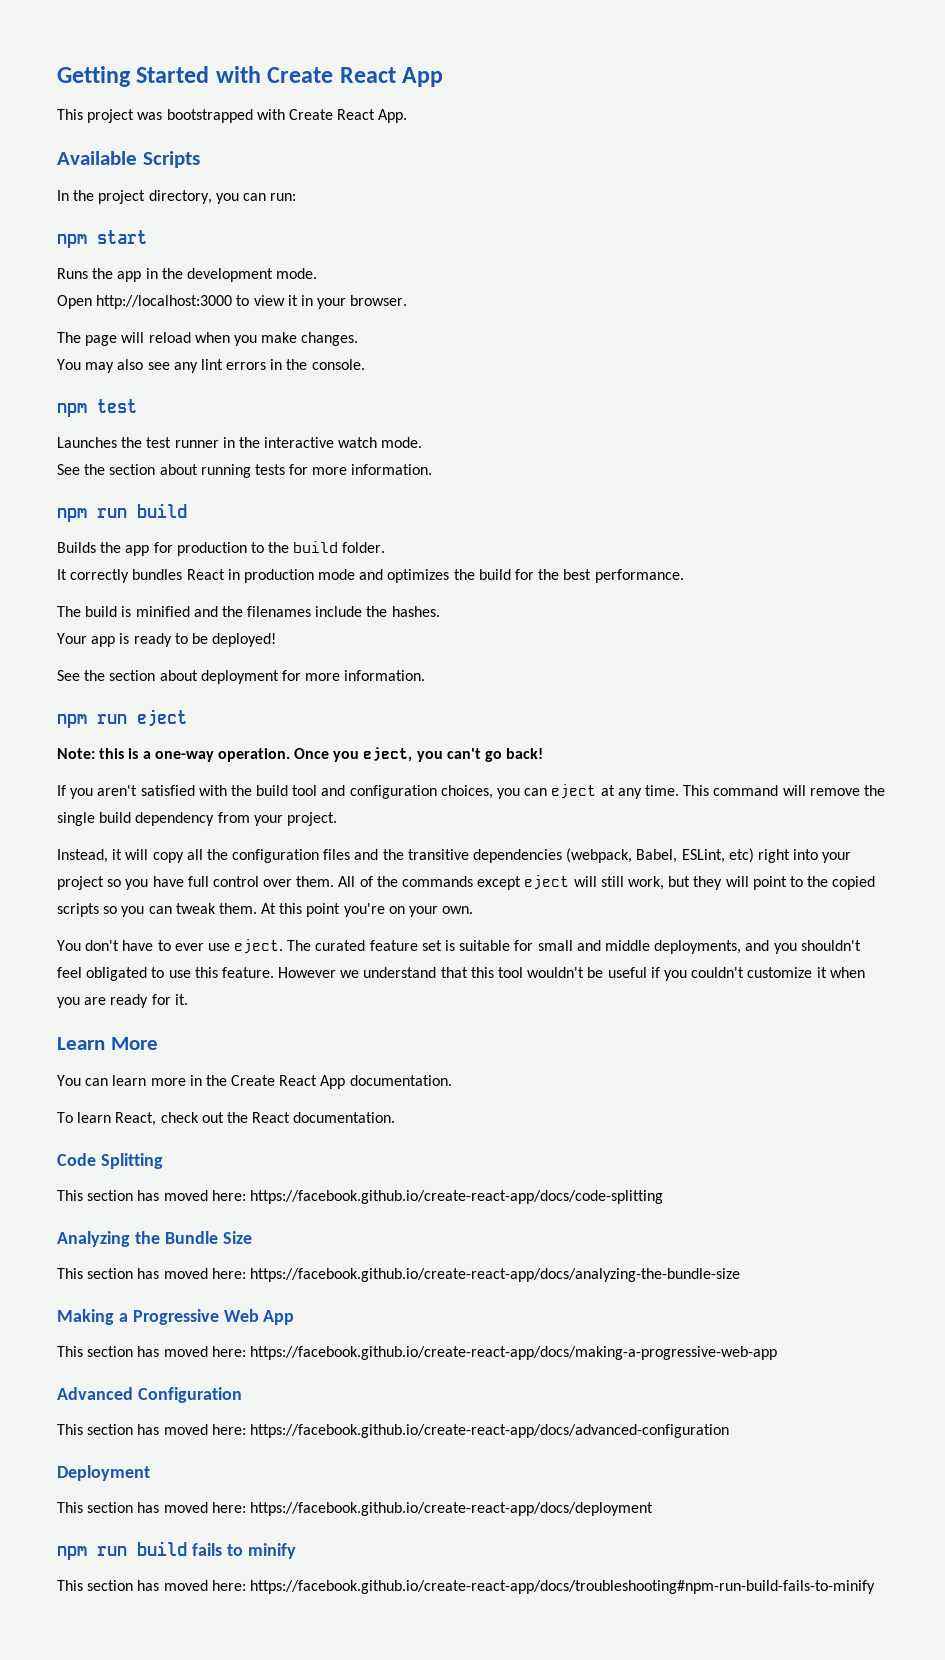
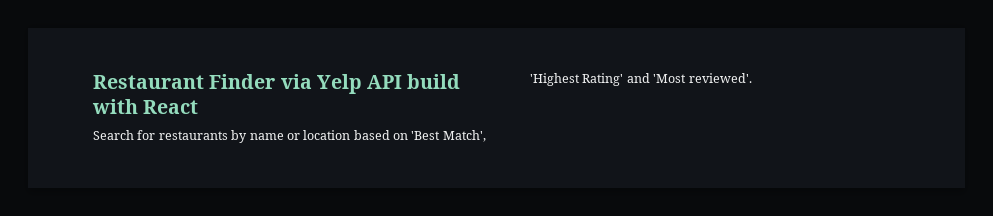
[57,66,444,87] [57,109,408,123] [57,151,200,168] [57,190,297,204] [57,230,147,248] [57,268,318,282] [57,295,408,309] [57,332,359,346] [57,359,365,373] [57,399,137,417] [57,437,423,448] [57,464,433,478] [57,503,187,522] [57,541,386,556] [57,569,684,583] [57,606,440,617] [57,633,277,647] [57,670,426,684] [57,709,187,728] [57,747,544,762] [57,784,885,799] [57,812,337,826] [57,848,852,863] [57,875,876,890] [57,903,474,917] [57,939,861,954] [57,967,865,981] [57,994,188,1008] [57,1037,158,1050] [57,1075,452,1089] [57,1112,396,1126] [57,1153,163,1169] [57,1190,663,1204] [57,1231,252,1247] [57,1268,740,1282] [57,1309,295,1325] [57,1346,777,1360] [57,1387,242,1403] [57,1424,729,1438] [57,1465,150,1481] [57,1502,653,1516] [57,1541,296,1560] [57,1580,875,1594] Getting Started with Create React App // This project was bootstrapped with Create React App. // Available Scripts // In the project directory, you can run: // npm start // Runs the app in the development mode. // Open http://localhost:3000 to view it in your browser. // The page will reload when you make changes. // You may also see any lint errors in the console. // npm test // Launches the test runner in the interactive watch mode. // See the section about running tests for more information. // npm run build // Builds the app for production to the build folder. // It correctly bundles React in production mode and optimizes the build for the best performance. // The build is minified and the filenames include the hashes. // Your app is ready to be deployed! // See the section about deployment for more information. // npm run eject // Note: this is a one-way operation. Once you eject, you can't go back! // If you aren't satisfied with the build tool and configuration choices, you can eject at any time. This command will remove the single build dependency from your project. // Instead, it will copy all the configuration files and the transitive dependencies (webpack, Babel, ESLint, etc) right into your project so you have full control over them. All of the commands except eject will still work, but they will point to the copied scripts so you can tweak them. At this point you're on your own. // You don't have to ever use eject. The curated feature set is suitable for small and middle deployments, and you shouldn't feel obligated to use this feature. However we understand that this tool wouldn't be useful if you couldn't customize it when you are ready for it. // Learn More // You can learn more in the Create React App documentation. // To learn React, check out the React documentation. // Code Splitting // This section has moved here: https://facebook.github.io/create-react-app/docs/code-splitting // Analyzing the Bundle Size // This section has moved here: https://facebook.github.io/create-react-app/docs/analyzing-the-bundle-size // Making a Progressive Web App // This section has moved here: https://facebook.github.io/create-react-app/docs/making-a-progressive-web-app // Advanced Configuration // This section has moved here: https://facebook.github.io/create-react-app/docs/advanced-configuration // Deployment // This section has moved here: https://facebook.github.io/create-react-app/docs/deployment // npm run build fails to minify // This section has moved here: https://facebook.github.io/create-react-app/docs/troubleshooting#npm-run-build-fails-to-minify -> [93,74,461,94] [92,99,199,114] [93,130,486,143] [530,73,752,86] Restaurant Finder via Yelp API build with React // Search for restaurants by name or location based on 'Best Match', 'Highest Rating' and 'Most reviewed'.

